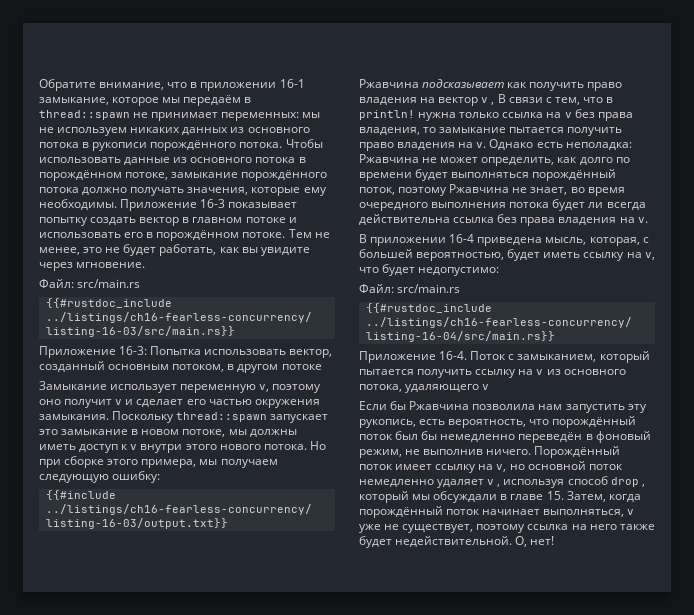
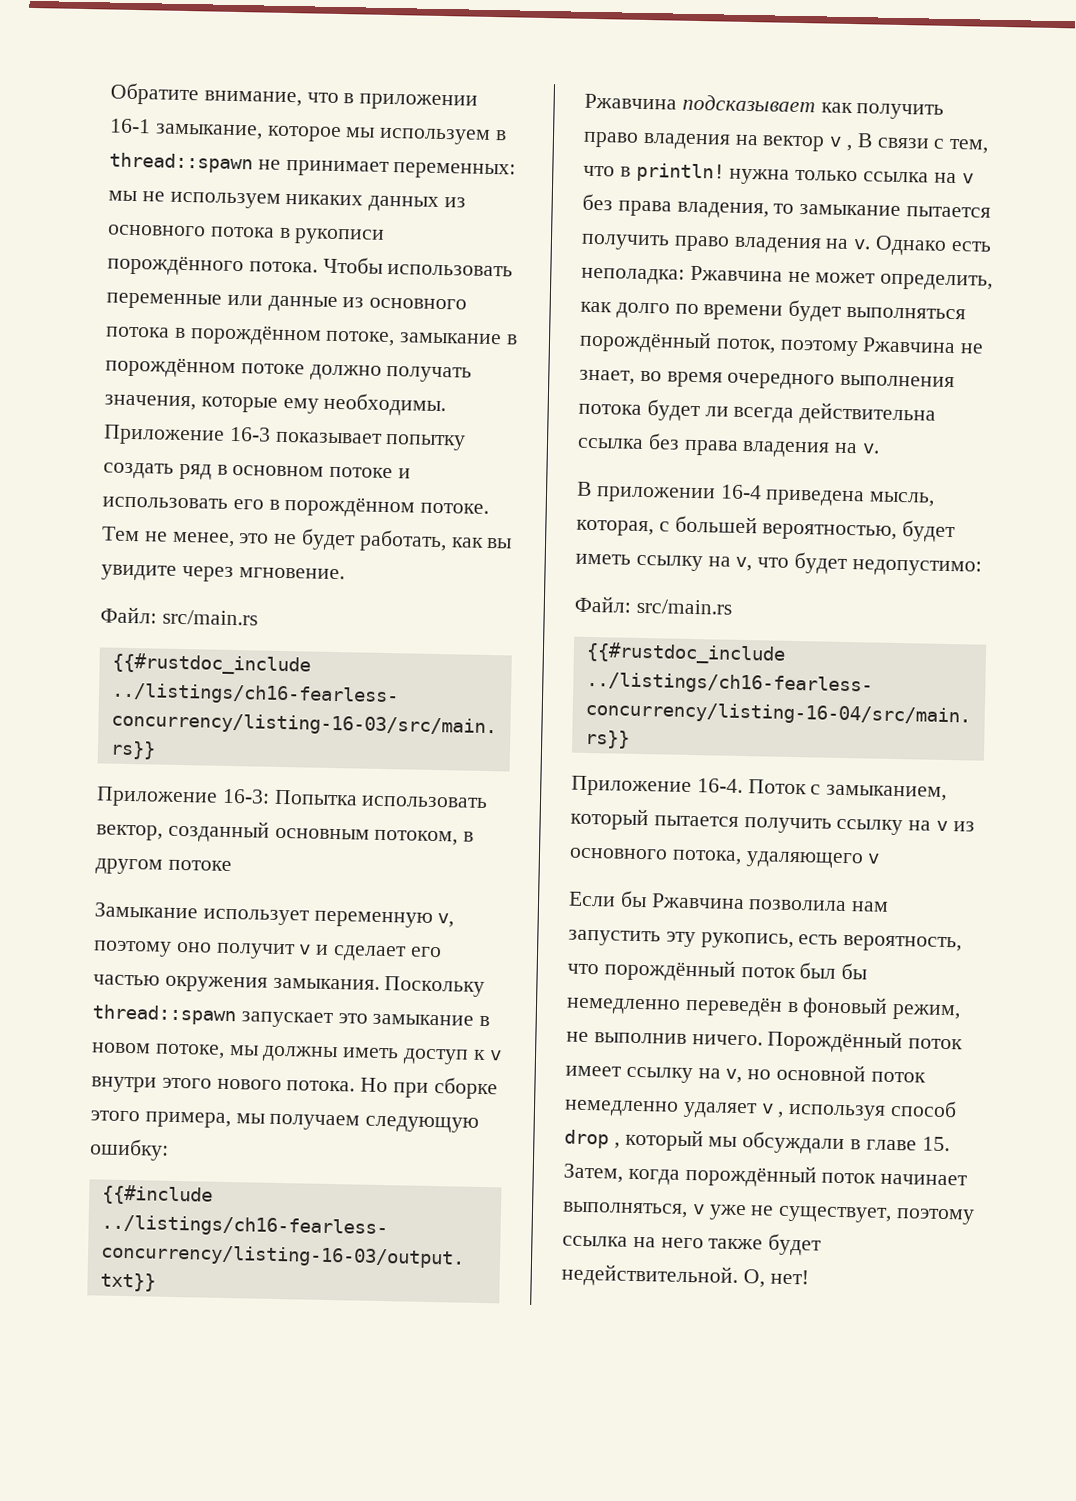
[183,95,242,106] передаём -> [379,127,492,145] используем
(121, 160) none -> [106,292,263,310] переменные или
[241,170,328,181] [39,187,79,193] порождённого потока -> [506,334,519,345] [105,356,305,379] в порождённом потоке
[139,217,243,226] вектор в главном -> [178,463,325,480] ряд в основном

